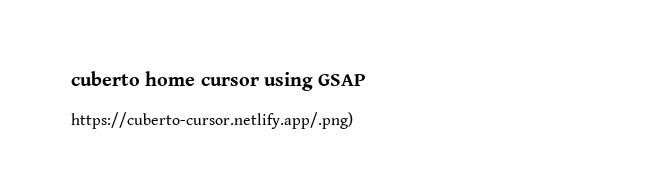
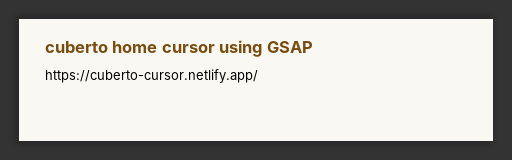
[71,112,353,129] https://cuberto-cursor.netlify.app/.png) -> [45,69,258,83] https://cuberto-cursor.netlify.app/

